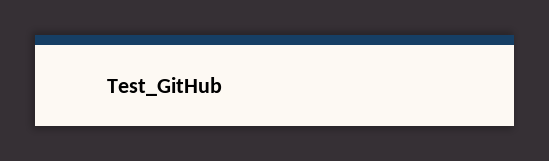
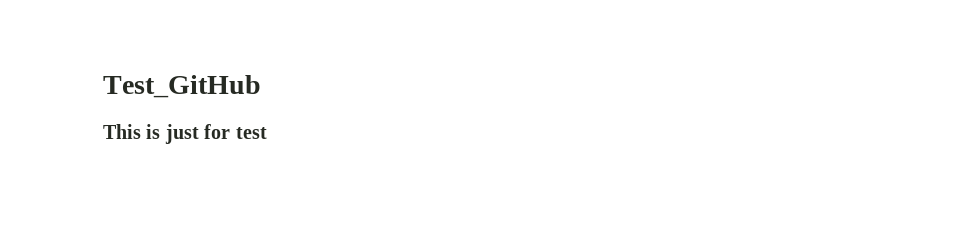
(222, 86) none -> [103,124,267,144] // This is just for test

